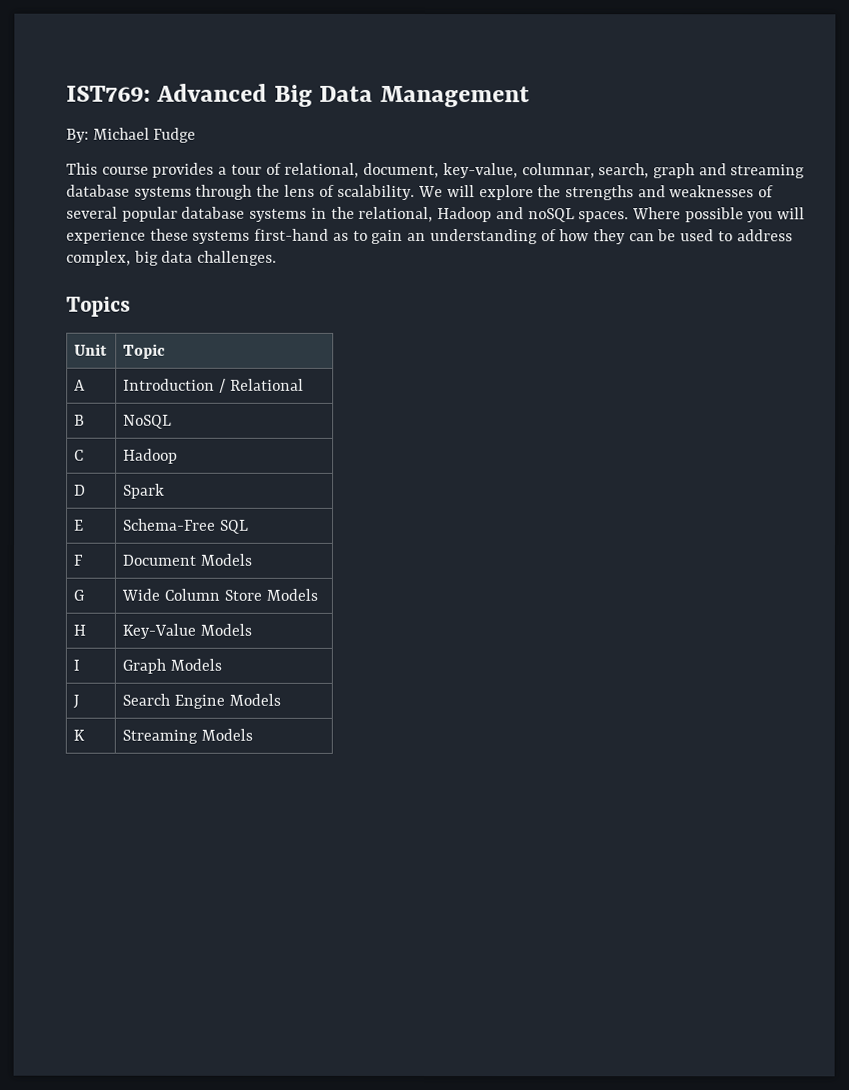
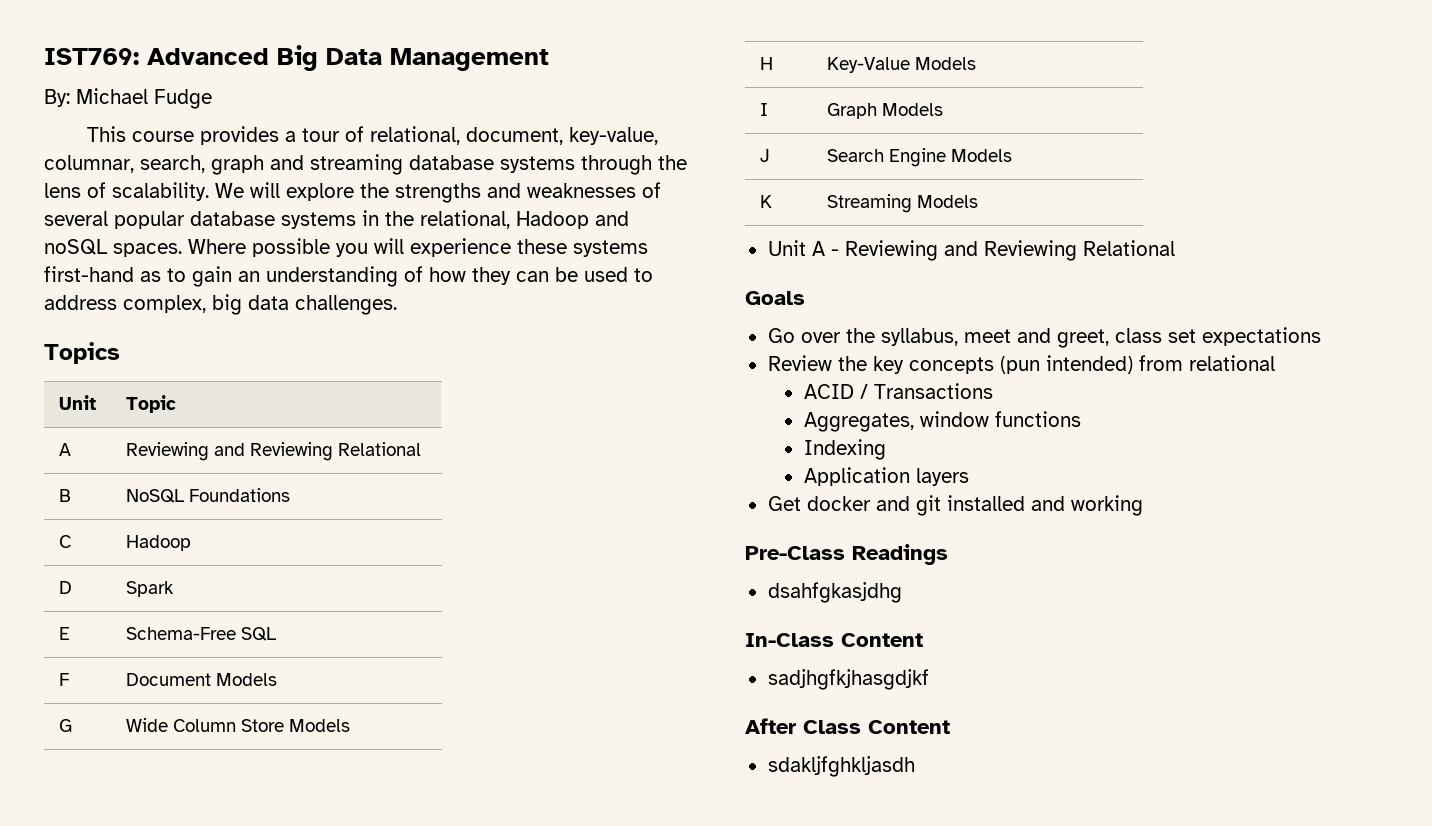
[123,378,227,393] Introduction / -> [125,442,333,461] Reviewing and Reviewing
(173, 421) none -> [188,488,290,502] Foundations
(254, 734) none -> [767,240,1175,261] [745,291,805,305] [767,327,1321,348] [767,355,1275,374] [803,383,993,399] [803,411,1081,432] [803,439,886,460] [803,467,969,486] [767,495,1143,516] [745,544,948,565] [767,582,902,603] [745,633,923,647] [767,669,929,690] [745,718,950,734] [767,756,915,777] // Unit A - Reviewing and Reviewing Relational // Goals // Go over the syllabus, meet and greet, class set expectations // Review the key concepts (pun intended) from relational // ACID / Transactions // Aggregates, window functions // Indexing // Application layers // Get docker and git installed and working // Pre-Class Readings // dsahfgkasjdhg // In-Class Content // sadjhgfkjhasgdjkf // After Class Content // sdakljfghkljasdh

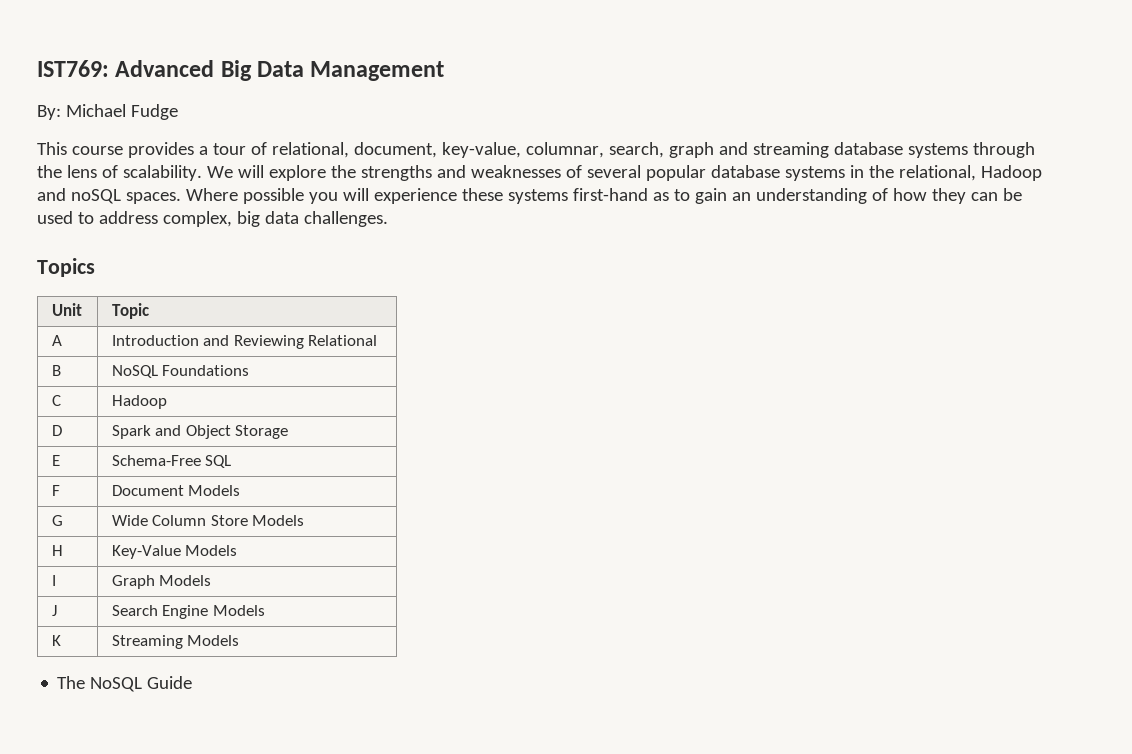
[125,442,209,461] Reviewing -> [111,335,199,346] Introduction
(174, 589) none -> [155,425,288,439] and Object Storage
[767,240,1175,261] [745,291,805,305] [767,327,1321,348] [767,355,1275,374] [803,383,993,399] [803,411,1081,432] [803,439,886,460] [803,467,969,486] [767,495,1143,516] [745,544,948,565] [767,582,902,603] [745,633,923,647] [767,669,929,690] [745,718,950,734] [767,756,915,777] Unit A - Reviewing and Reviewing Relational // Goals // Go over the syllabus, meet and greet, class set expectations // Review the key concepts (pun intended) from relational // ACID / Transactions // Aggregates, window functions // Indexing // Application layers // Get docker and git installed and working // Pre-Class Readings // dsahfgkasjdhg // In-Class Content // sadjhgfkjhasgdjkf // After Class Content // sdakljfghkljasdh -> [57,676,193,692] The NoSQL Guide

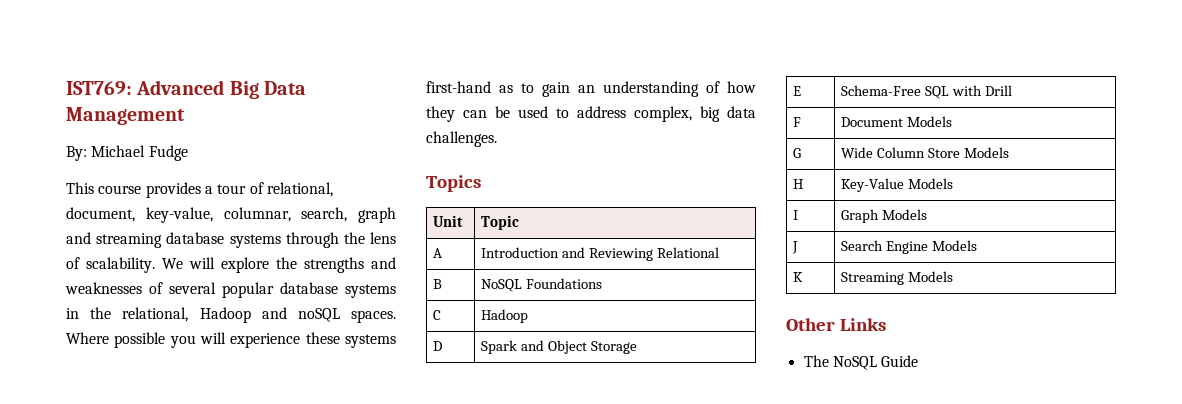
(232, 461) none -> [951,85,1012,96] with Drill
(240, 640) none -> [786,318,886,331] // Other Links

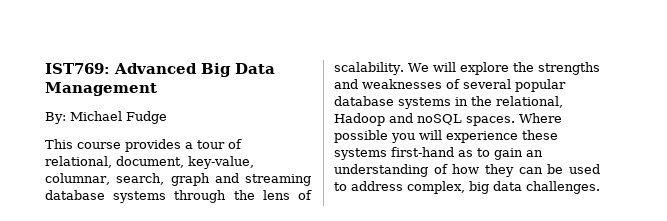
[426,175,481,192] [432,215,463,227] [480,215,519,230] [432,248,442,258] [480,247,719,261] [432,279,442,289] [480,278,602,292] [432,310,441,320] [480,309,528,323] [432,341,442,351] [480,340,637,354] [792,86,801,96] [840,85,1012,99] [792,117,801,127] [840,116,952,127] [792,148,801,158] [840,147,1009,158] [792,179,803,189] [840,178,953,192] [792,210,798,220] [840,209,927,223] [791,241,798,254] [840,240,977,254] [792,272,803,282] [840,271,953,285] [786,318,886,331] [803,355,919,370] // Topics // Unit | Topic // A | Introduction and Reviewing Relational // B | NoSQL Foundations // C | Hadoop // D | Spark and Object Storage // E | Schema-Free SQL with Drill // F | Document Models // G | Wide Column Store Models // H | Key-Value Models // I | Graph Models // J | Search Engine Models // K | Streaming Models // Other Links // The NoSQL Guide -> (600, 187) none

